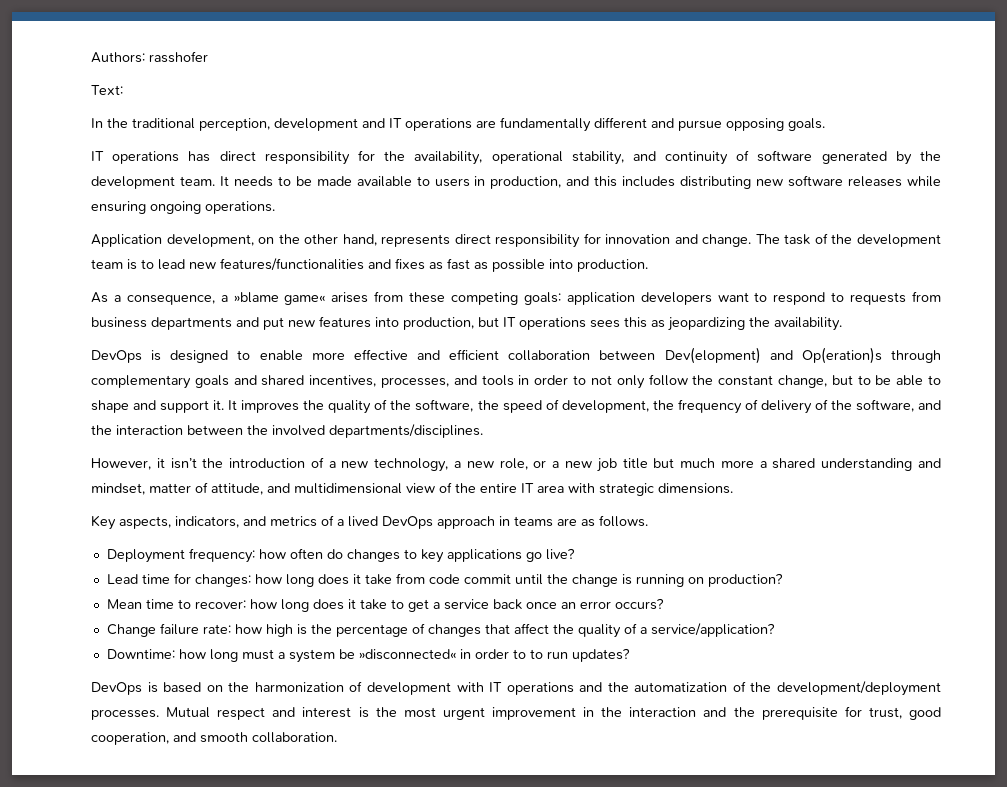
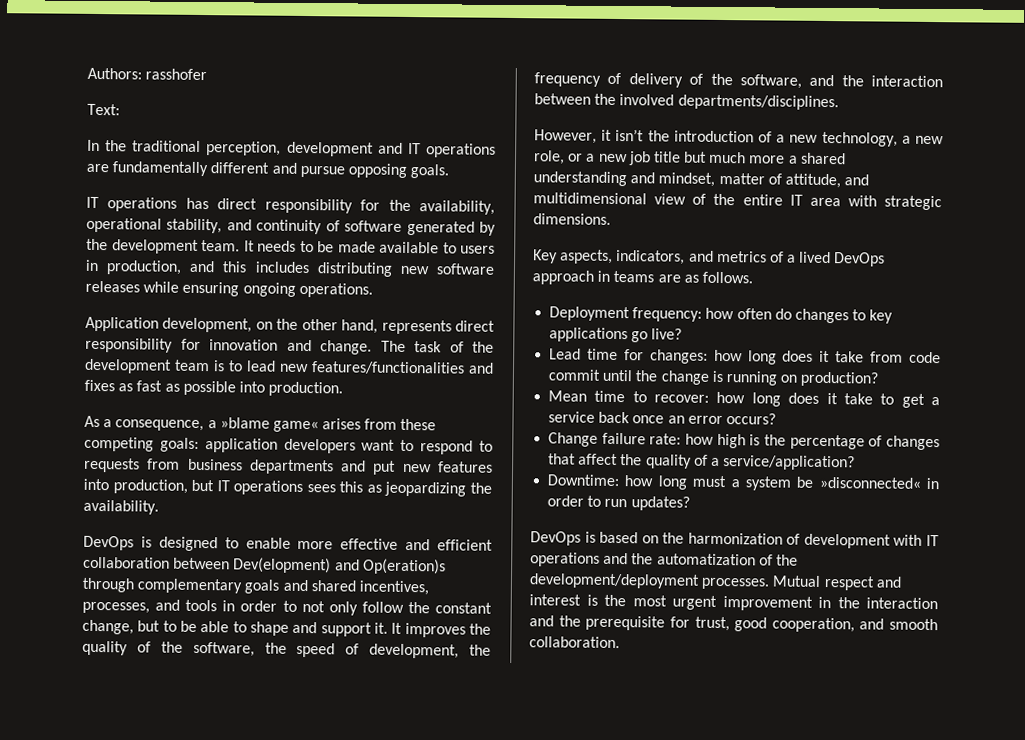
[529,649,543,659] to -> (602, 501) none

